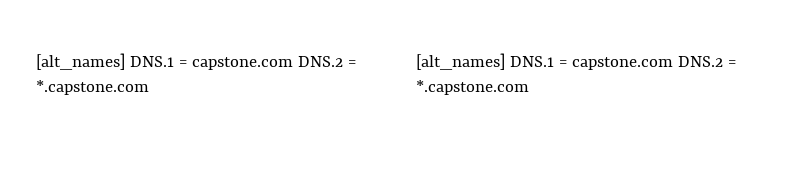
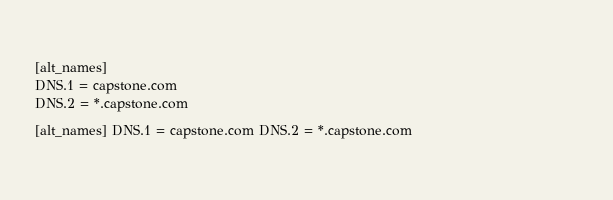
[36,53,293,70] [alt_names] DNS.1 = capstone.com -> [35,62,107,74] [35,79,177,94] [alt_names] // DNS.1 = capstone.com //

